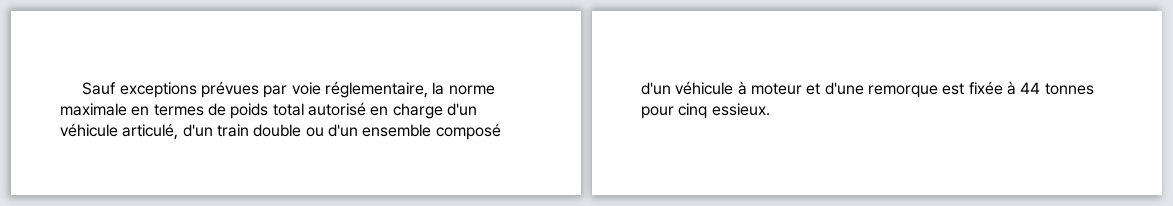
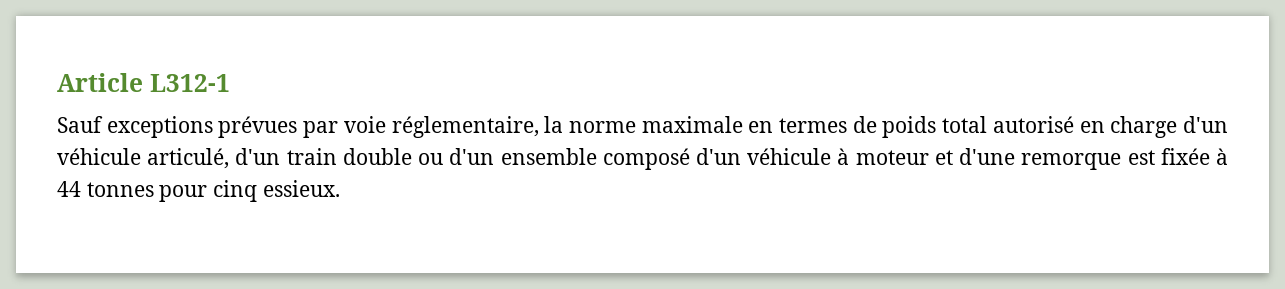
(82, 88) none -> [57,73,230,92] Article L312-1 //

